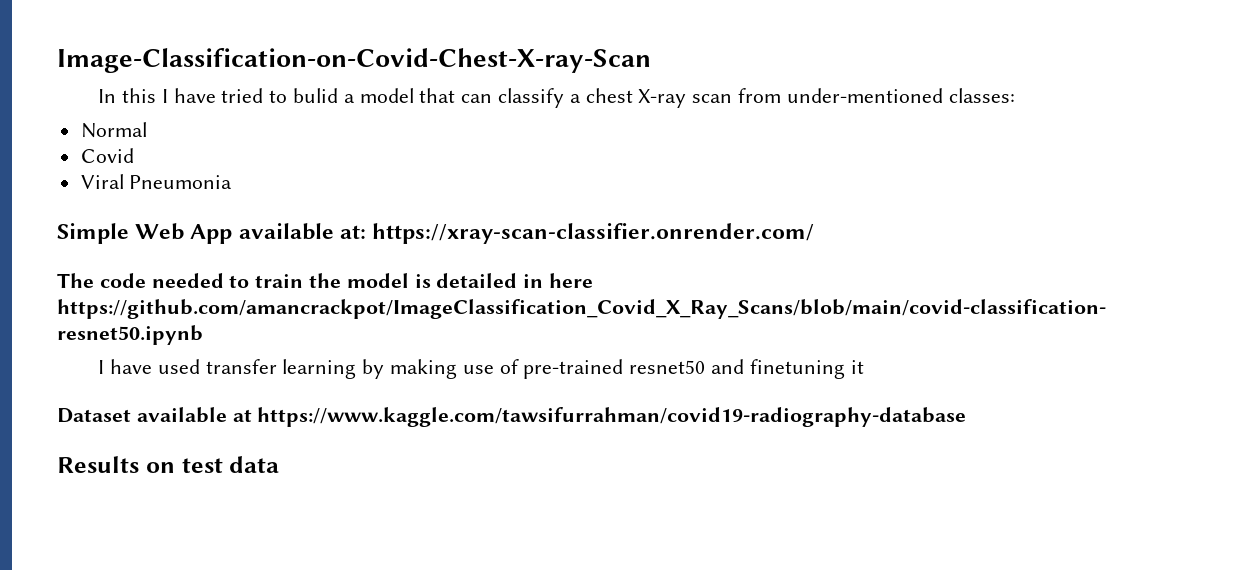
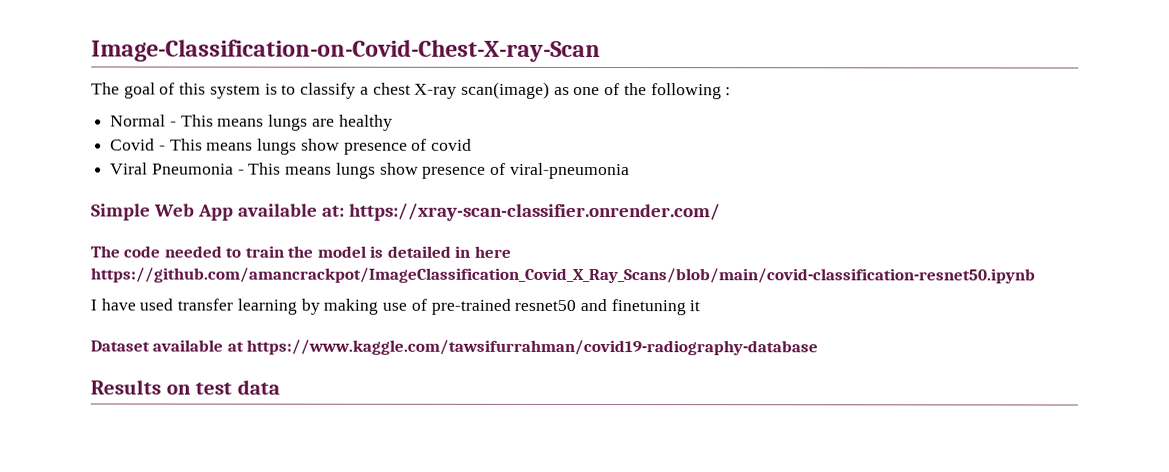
[98,88,1015,108] [80,122,147,138] [80,148,134,163] [80,174,233,189] In this I have tried to bulid a model that can classify a chest X-ray scan from under-mentioned classes: // Normal // Covid // Viral Pneumonia -> [91,81,732,100] [110,114,393,131] [110,138,473,155] [110,162,630,180] The goal of this system is to classify a chest X-ray scan(image) as one of the following : // Normal - This means lungs are healthy // Covid - This means lungs show presence of covid // Viral Pneumonia - This means lungs show presence of viral-pneumonia

